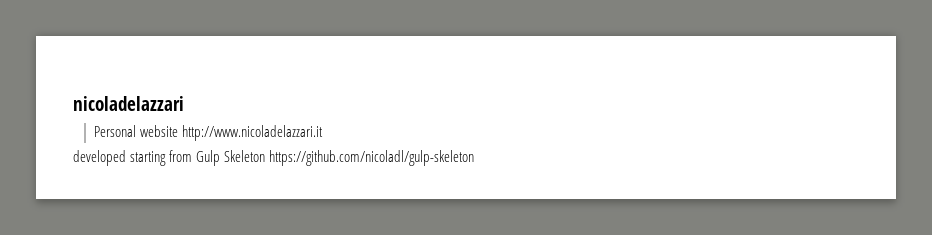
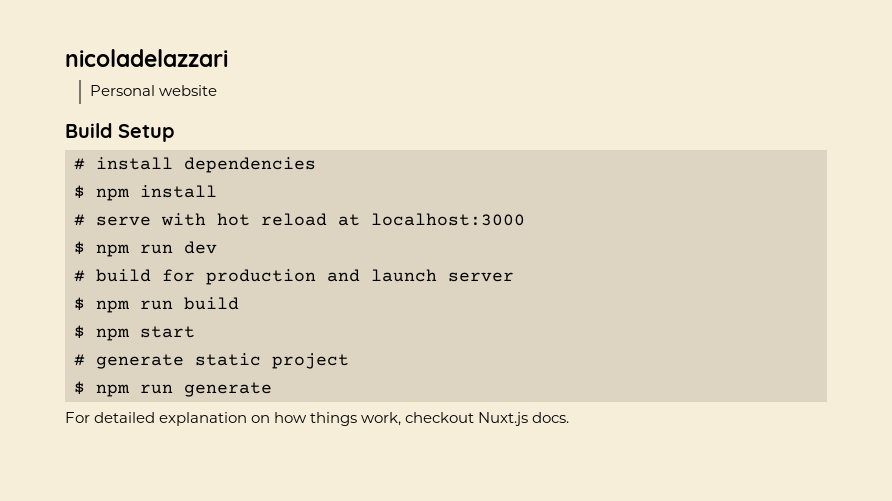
[182,125,324,141] [73,150,475,166] http://www.nicoladelazzari.it // developed starting from Gulp Skeleton https://github.com/nicoladl/gulp-skeleton -> [65,123,174,142] [74,157,316,173] [74,185,217,201] [74,213,525,226] [74,241,217,257] [74,269,514,285] [74,297,239,313] [74,325,195,341] [74,353,349,369] [74,381,272,397] [65,412,570,426] // Build Setup // # install dependencies // $ npm install // # serve with hot reload at localhost:3000 // $ npm run dev // # build for production and launch server // $ npm run build // $ npm start // # generate static project // $ npm run generate // For detailed explanation on how things work, checkout Nuxt.js docs.

